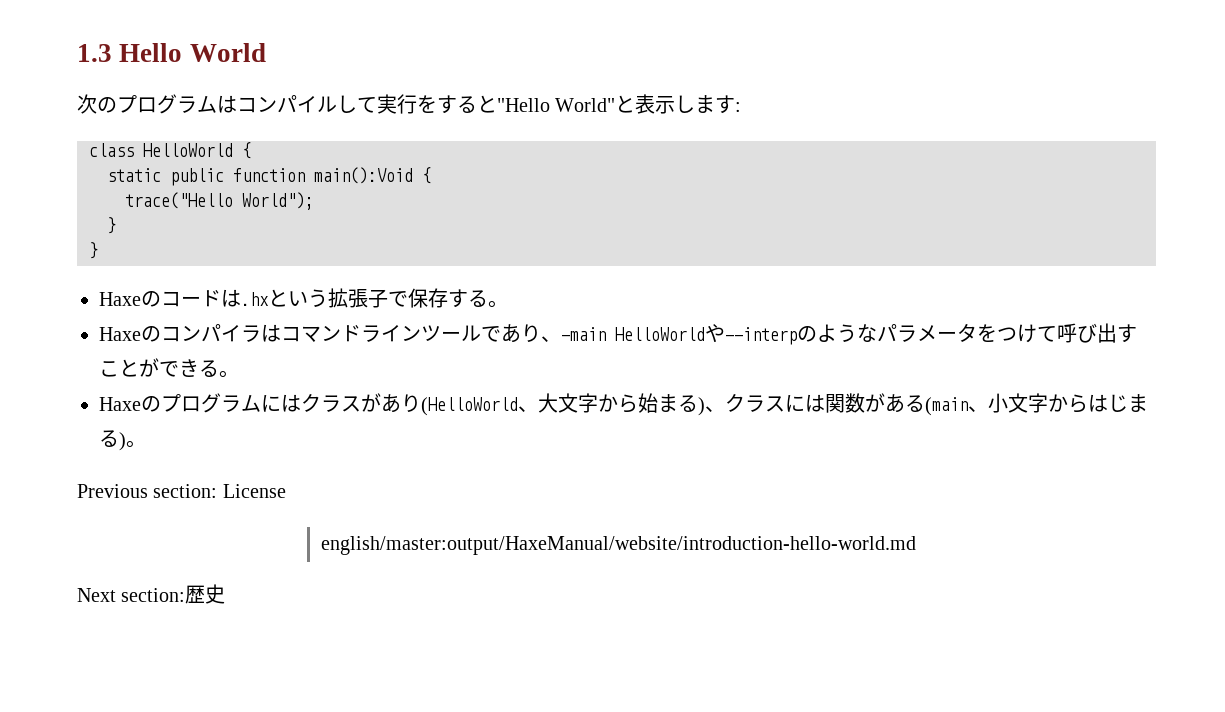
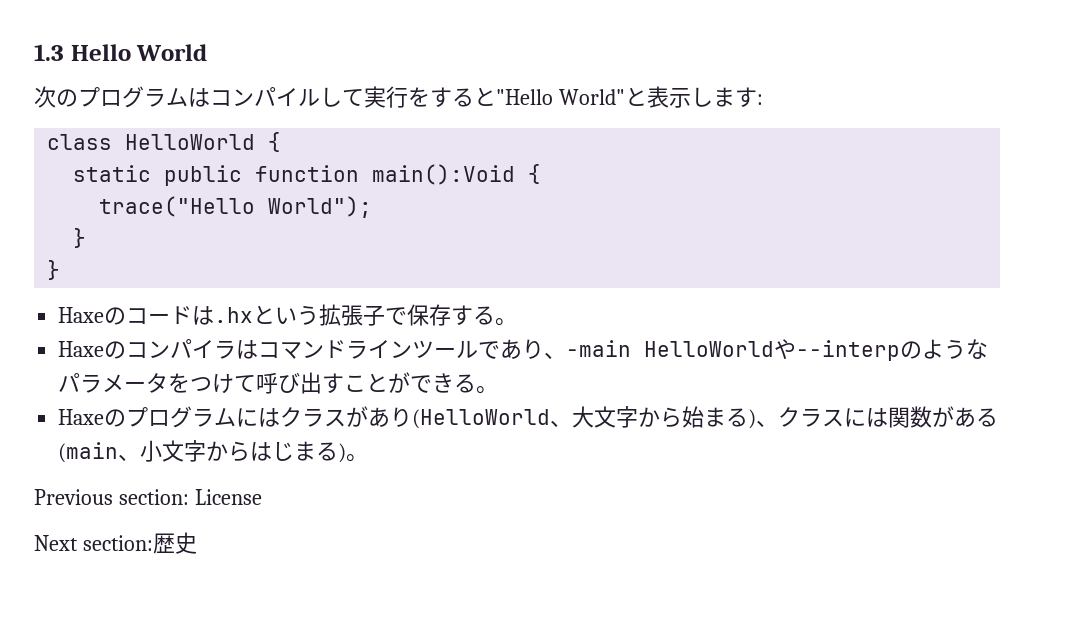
[320,536,916,555] // english/master:output/HaxeManual/website/introduction-hello-world.md -> (262, 497) none

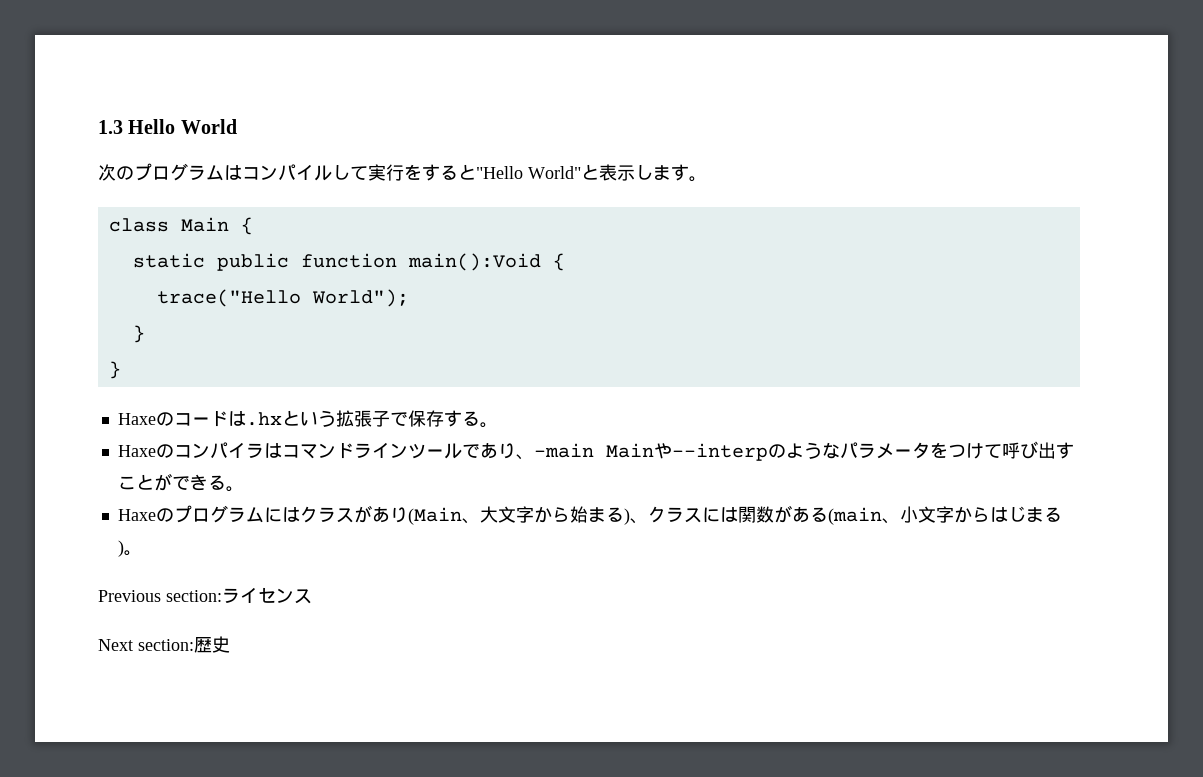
[756,94,763,105] : -> [689,176,707,182] 。
[125,134,256,150] HelloWorld -> [180,217,229,232] Main
[644,341,775,357] HelloWorld -> [605,443,654,458] Main
[412,409,551,429] (HelloWorld -> [407,507,462,525] (Main
[194,489,262,505] License -> [222,587,312,604] ライセンス

